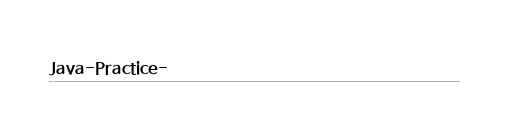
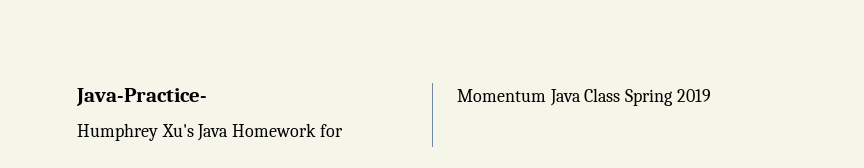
(168, 68) none -> [77,123,343,141] [457,88,711,106] // Humphrey Xu's Java Homework for Momentum Java Class Spring 2019

